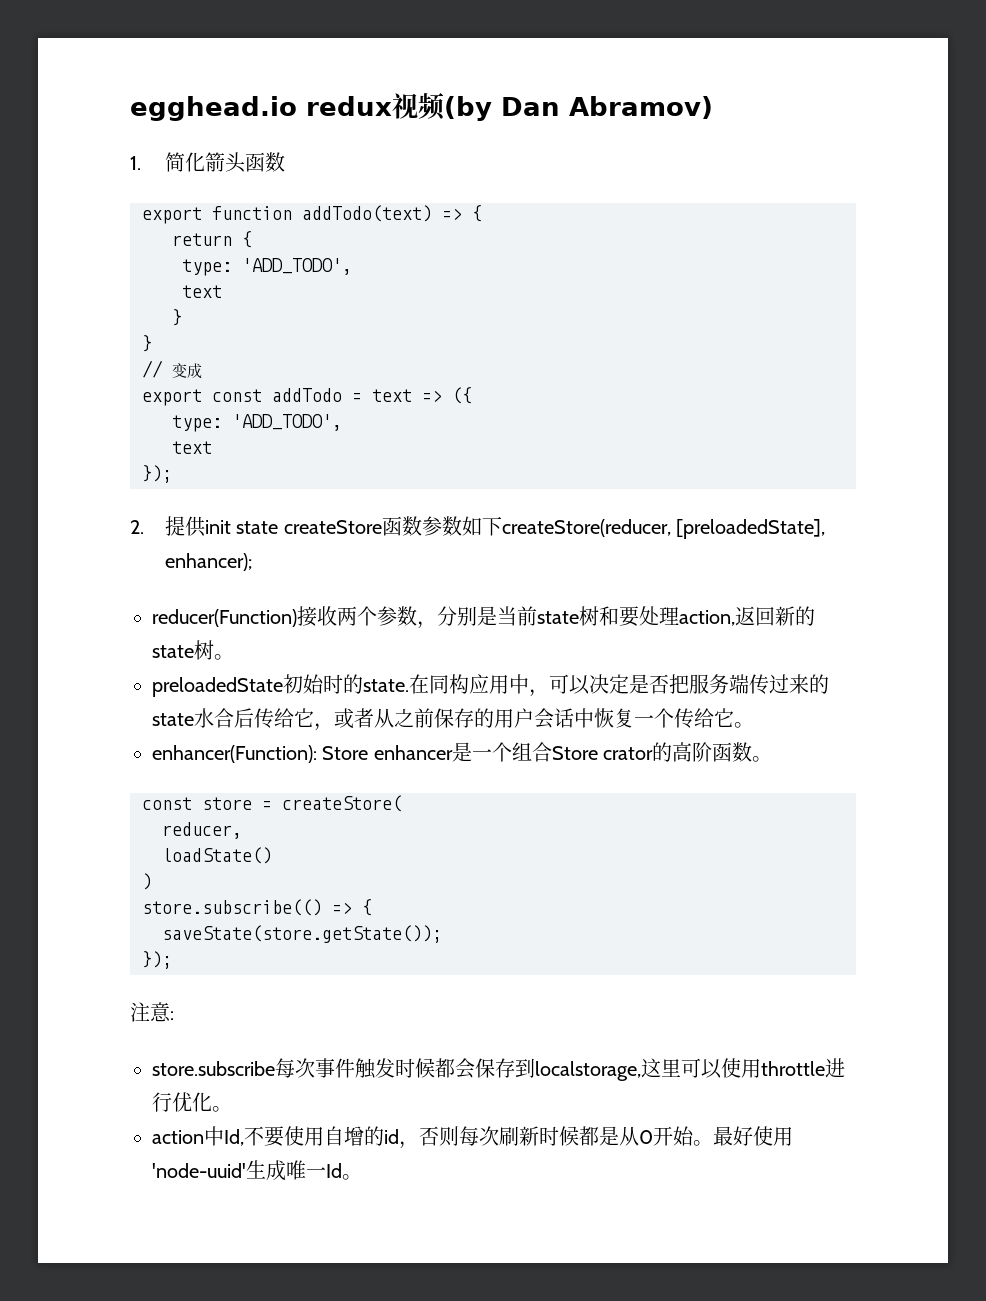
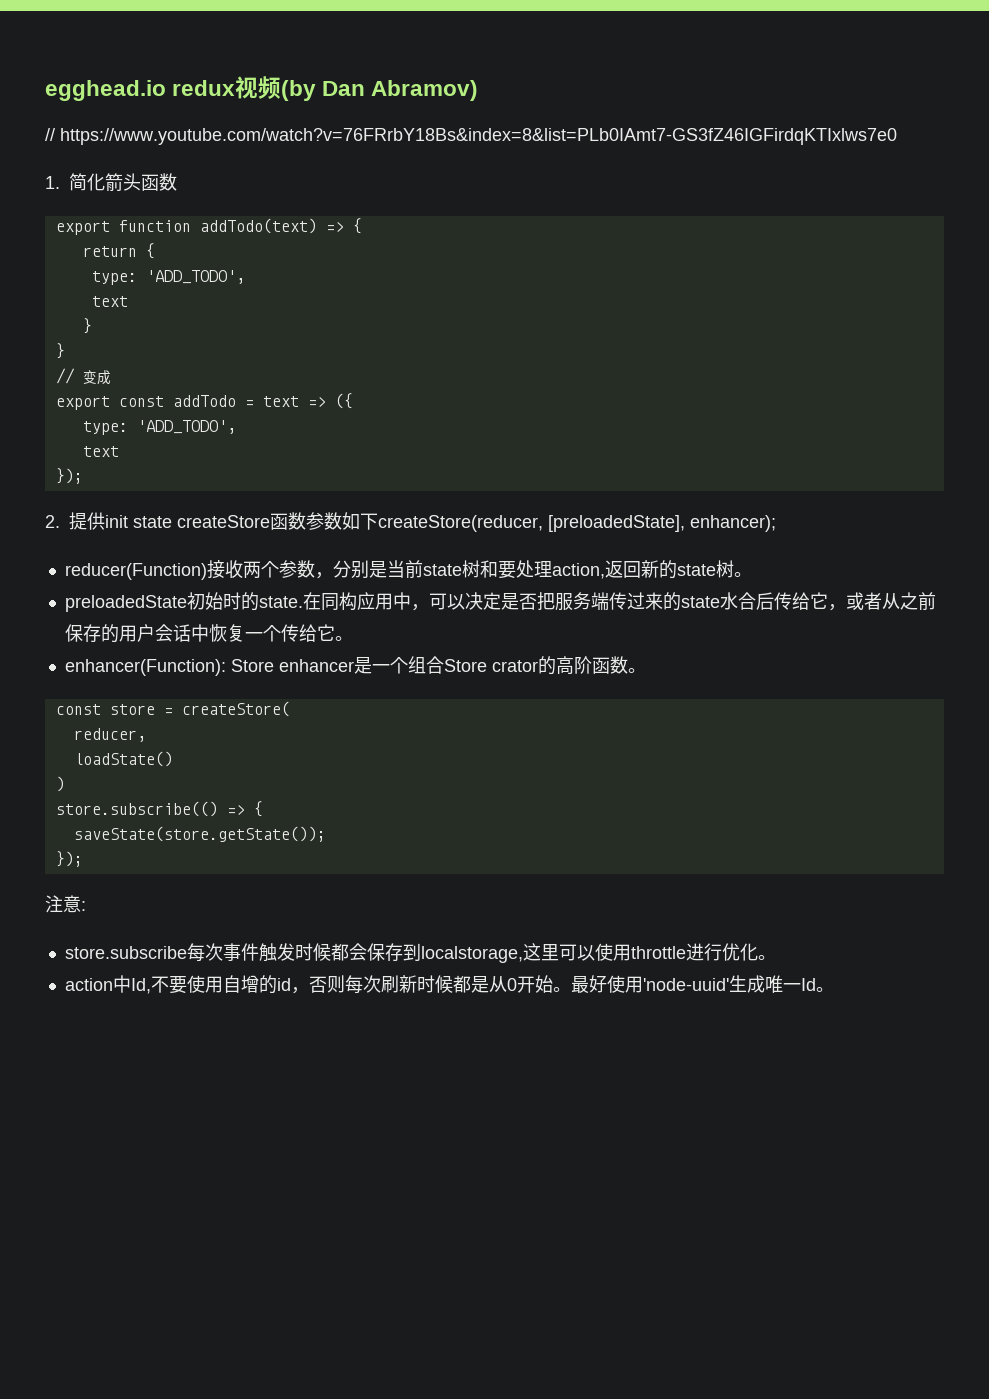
(713, 107) none -> [45,128,897,145] // // https://www.youtube.com/watch?v=76FRrbY18Bs&index=8&list=PLb0IAmt7-GS3fZ46IGFirdqKTIxlws7e0

